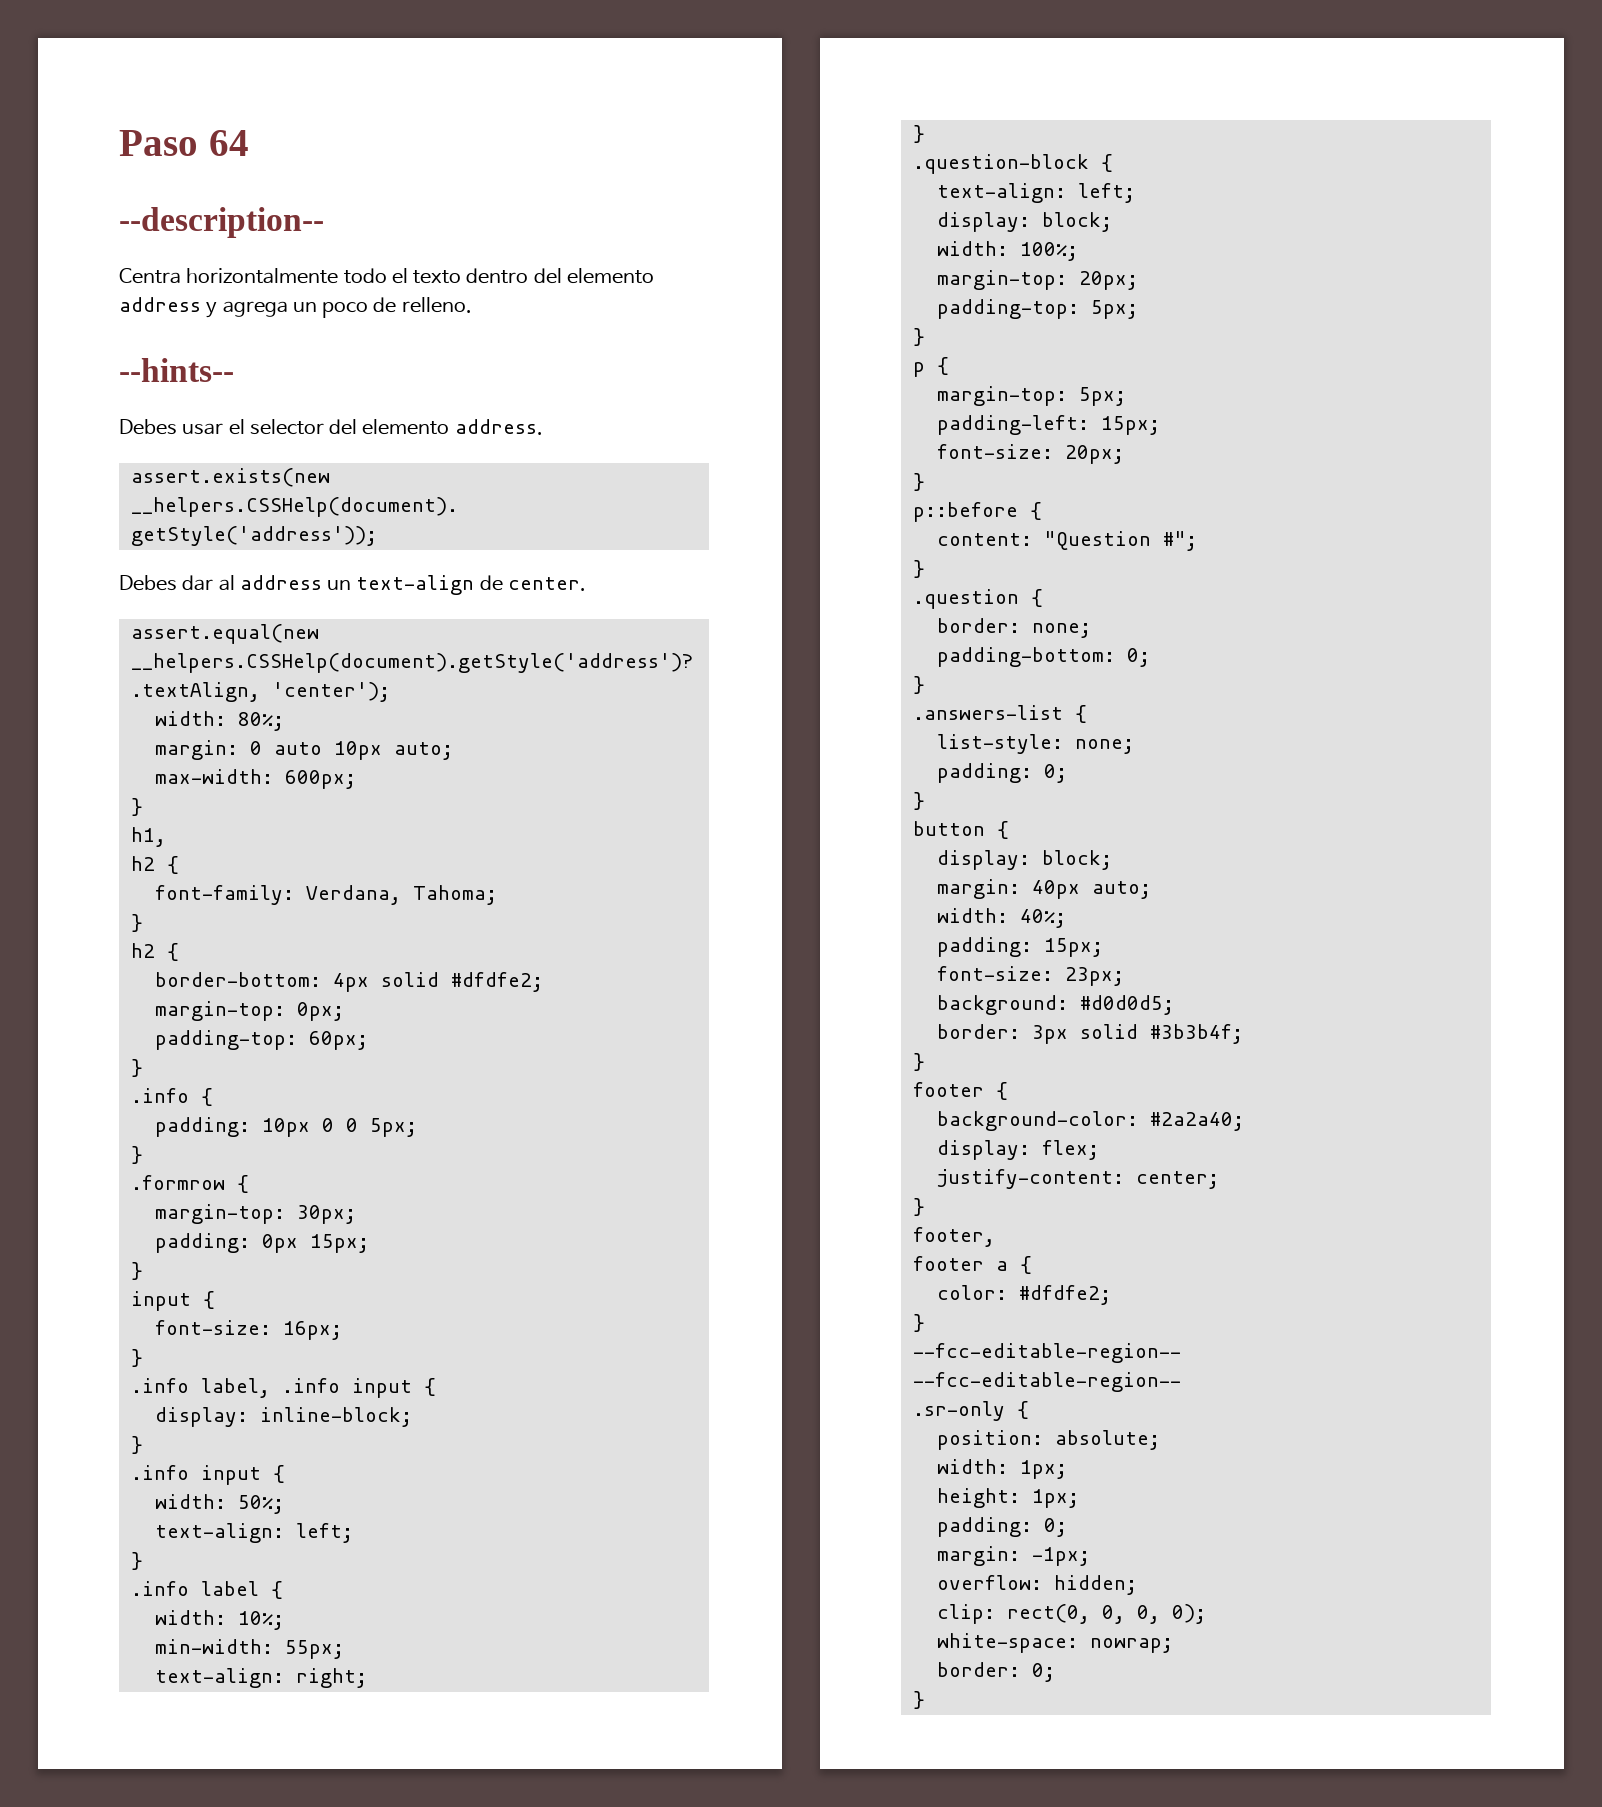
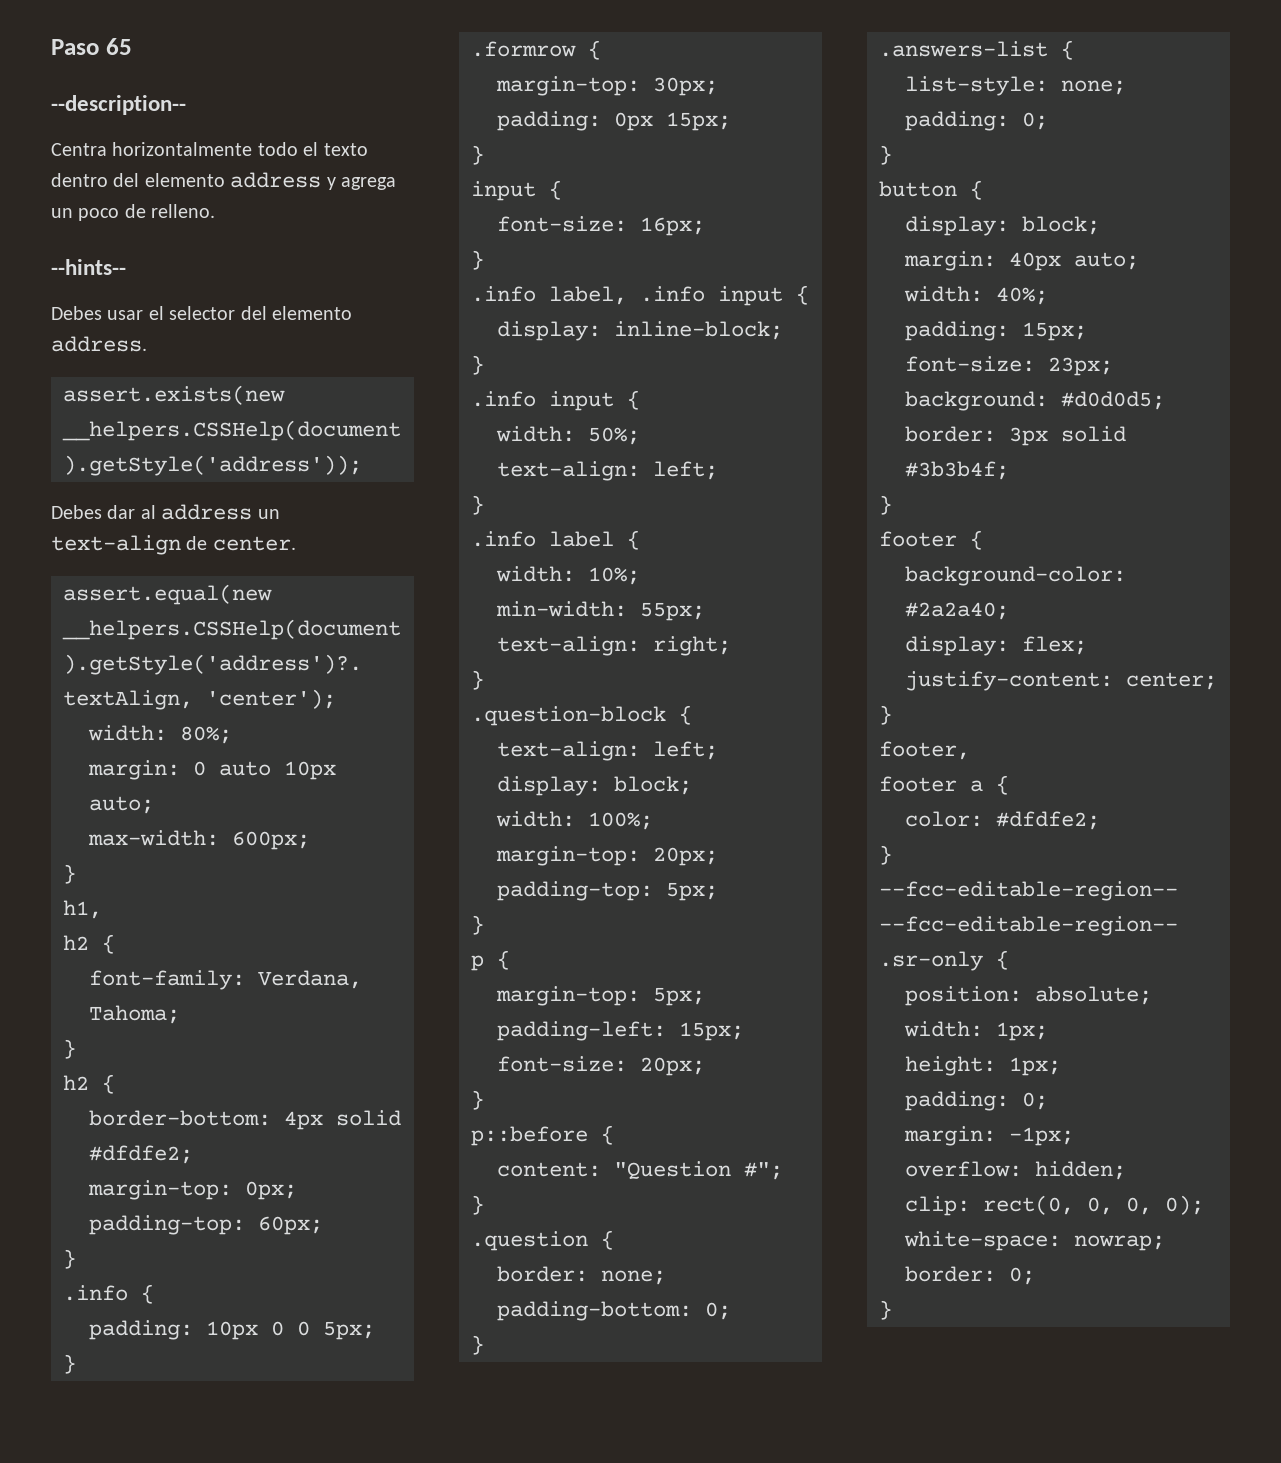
[208,130,249,156] 64 -> [105,38,132,55] 65

